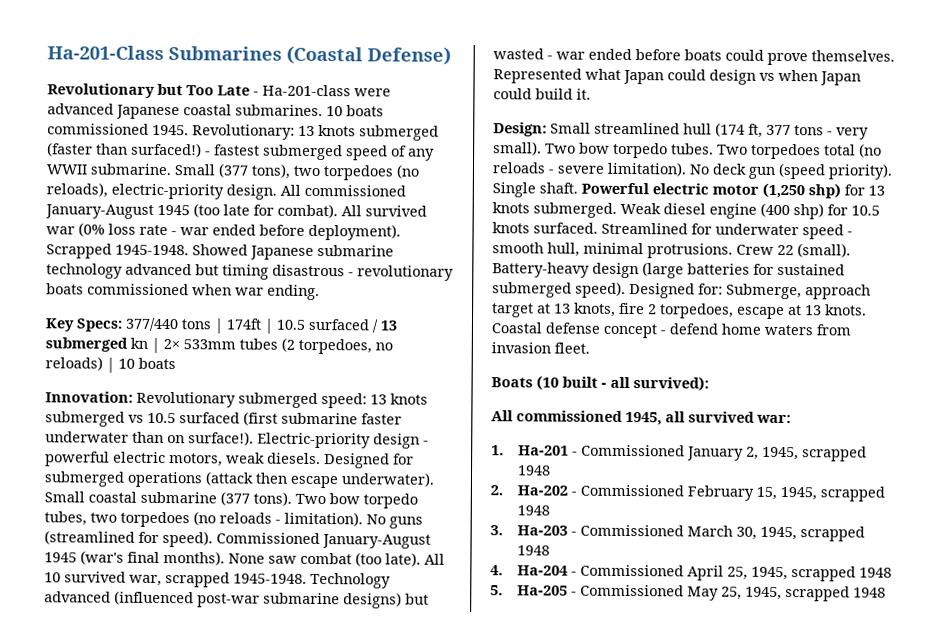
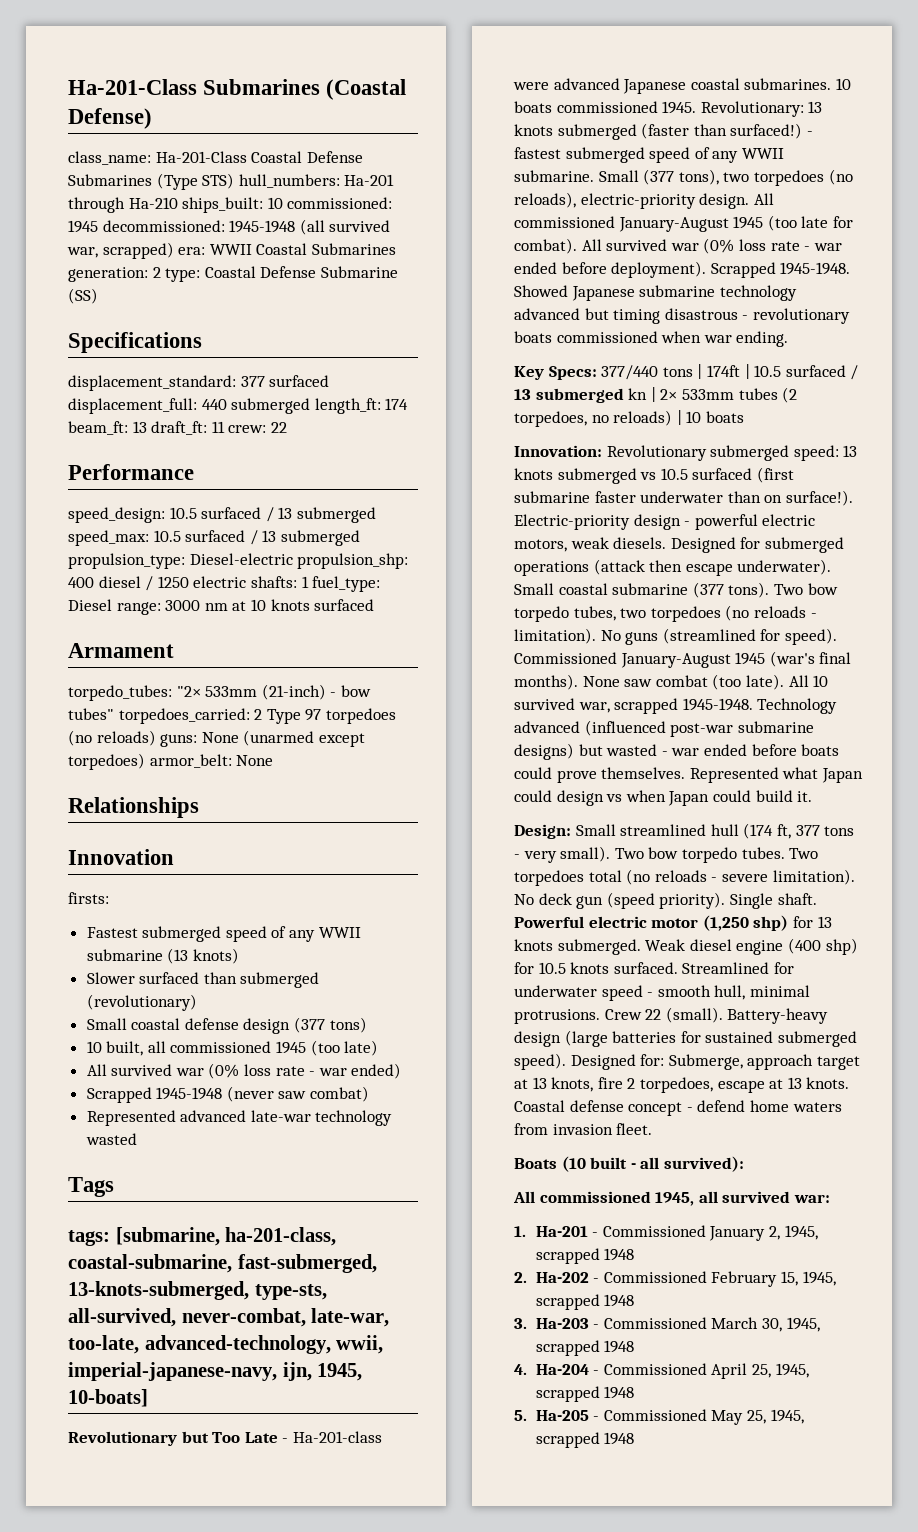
(451, 55) none -> [68,151,363,165] [68,173,395,190] [68,197,393,213] [68,219,391,235] [67,242,396,259] [68,266,398,282] [68,288,98,304] [68,332,202,353] [68,375,330,391] [68,398,409,414] [68,421,287,435] [68,464,194,480] [68,507,376,523] [68,530,360,546] [68,553,409,569] [68,576,381,592] [68,599,375,615] [68,643,174,658] [68,684,371,701] [68,708,396,724] [68,730,365,747] [68,753,274,770] [68,797,199,818] [68,849,174,865] [68,892,109,904] [86,926,361,942] [86,948,239,964] [86,972,320,988] [86,994,197,1011] [86,1017,367,1034] [86,1040,379,1056] [86,1063,402,1079] [86,1086,370,1103] [86,1110,393,1126] [85,1133,137,1145] [68,1177,114,1197] [68,1227,337,1246] [68,1254,377,1273] [68,1281,327,1300] [68,1308,390,1327] [68,1335,384,1354] [68,1362,363,1381] [68,1389,148,1407] // class_name: Ha-201-Class Coastal Defense Submarines (Type STS) hull_numbers: Ha-201 through Ha-210 ships_built: 10 commissioned: 1945 decommissioned: 1945-1948 (all survived war, scrapped) era: WWII Coastal Submarines generation: 2 type: Coastal Defense Submarine (SS) // Specifications // displacement_standard: 377 surfaced displacement_full: 440 submerged length_ft: 174 beam_ft: 13 draft_ft: 11 crew: 22 // Performance // speed_design: 10.5 surfaced / 13 submerged speed_max: 10.5 surfaced / 13 submerged propulsion_type: Diesel-electric propulsion_shp: 400 diesel / 1250 electric shafts: 1 fuel_type: Diesel range: 3000 nm at 10 knots surfaced // Armament // torpedo_tubes: "2× 533mm (21-inch) - bow tubes" torpedoes_carried: 2 Type 97 torpedoes (no reloads) guns: None (unarmed except torpedoes) armor_belt: None // Relationships // Innovation // firsts: // Fastest submerged speed of any WWII submarine (13 knots) // Slower surfaced than submerged (revolutionary) // Small coastal defense design (377 tons) // 10 built, all commissioned 1945 (too late) // All survived war (0% loss rate - war ended) // Scrapped 1945-1948 (never saw combat) // Represented advanced late-war technology wasted // Tags // tags: [submarine, ha-201-class, coastal-submarine, fast-submerged, 13-knots-submerged, type-sts, all-survived, never-combat, late-war, too-late, advanced-technology, wwii, imperial-japanese-navy, ijn, 1945, 10-boats]

